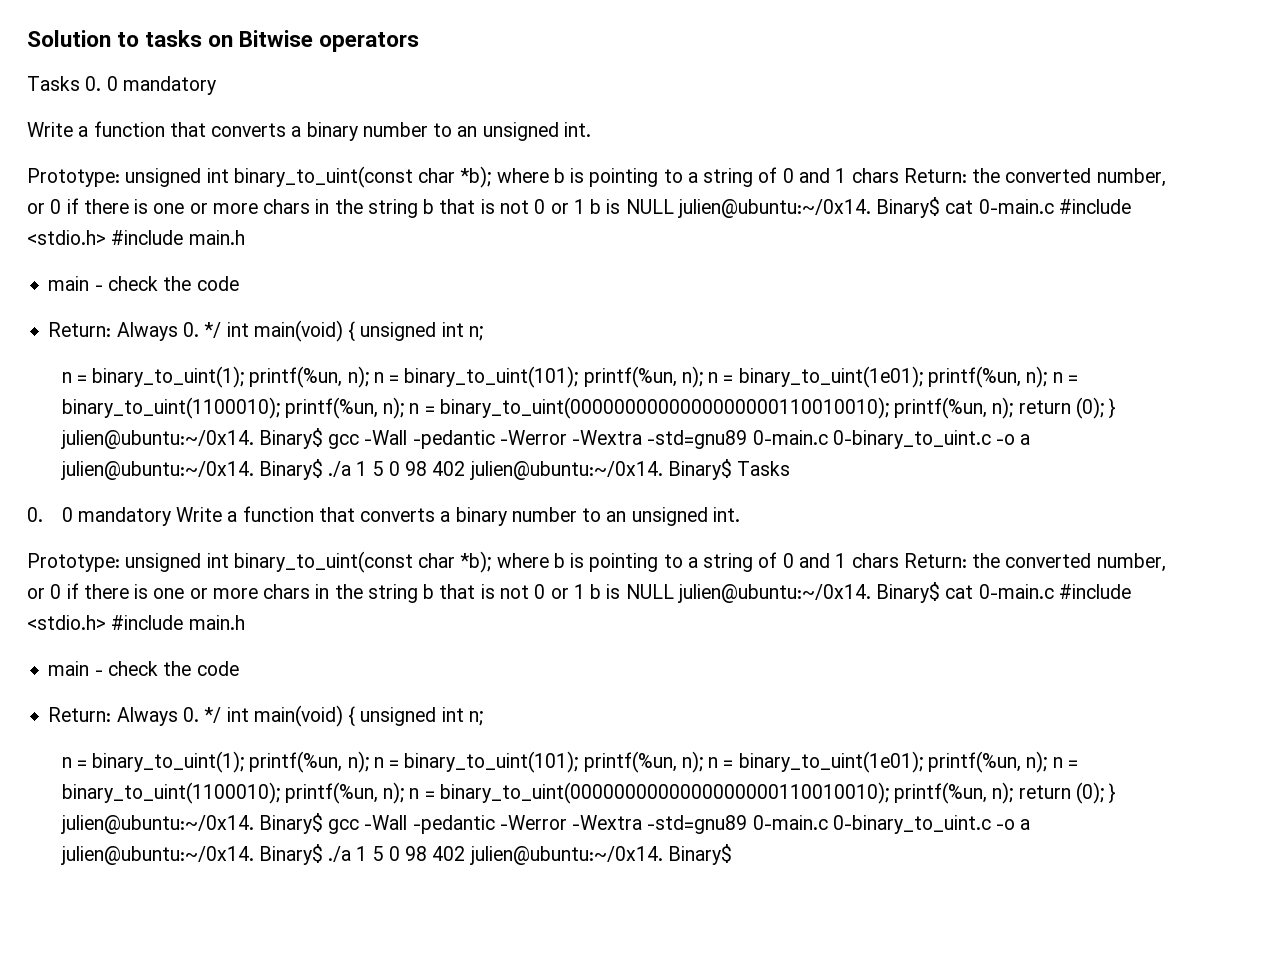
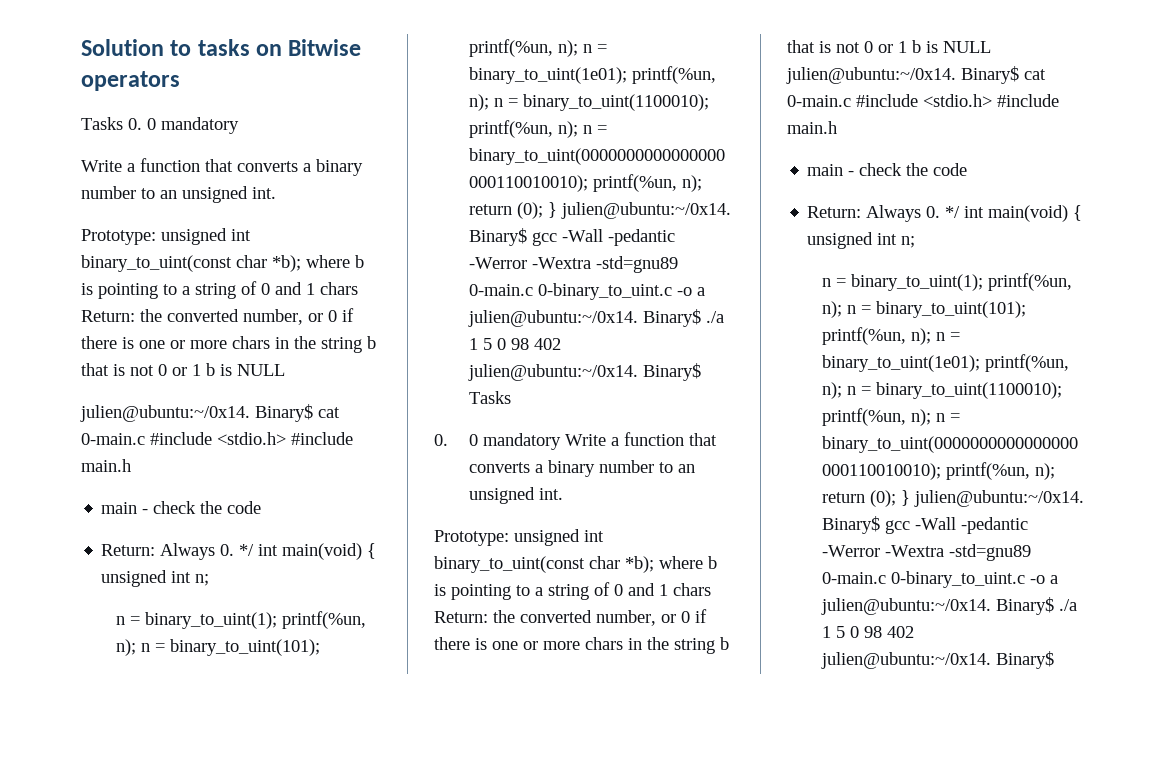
(674, 206) none -> (285, 370) //

